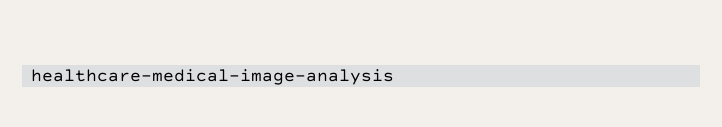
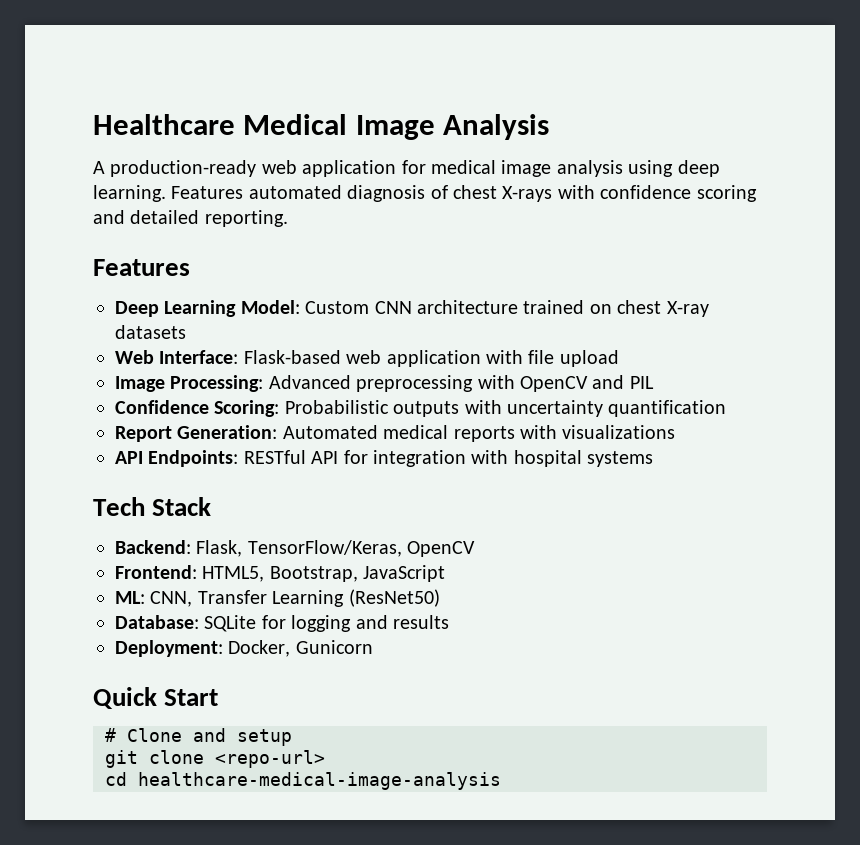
(31, 77) none -> [93,114,550,140] [93,160,720,177] [93,185,757,202] [93,210,288,227] [93,259,190,276] [115,300,709,317] [115,325,186,339] [115,350,619,367] [115,375,654,392] [115,400,727,417] [115,425,676,442] [115,450,654,467] [93,497,212,516] [115,540,476,557] [115,565,446,582] [115,589,440,607] [115,615,449,632] [115,640,373,657] [93,687,219,709] [105,728,292,746] [105,750,325,768] [105,772,127,786] Healthcare Medical Image Analysis // A production-ready web application for medical image analysis using deep learning. Features automated diagnosis of chest X-rays with confidence scoring and detailed reporting. // Features // Deep Learning Model: Custom CNN architecture trained on chest X-ray datasets // Web Interface: Flask-based web application with file upload // Image Processing: Advanced preprocessing with OpenCV and PIL // Confidence Scoring: Probabilistic outputs with uncertainty quantification // Report Generation: Automated medical reports with visualizations // API Endpoints: RESTful API for integration with hospital systems // Tech Stack // Backend: Flask, TensorFlow/Keras, OpenCV // Frontend: HTML5, Bootstrap, JavaScript // ML: CNN, Transfer Learning (ResNet50) // Database: SQLite for logging and results // Deployment: Docker, Gunicorn // Quick Start // # Clone and setup // git clone <repo-url> // cd

